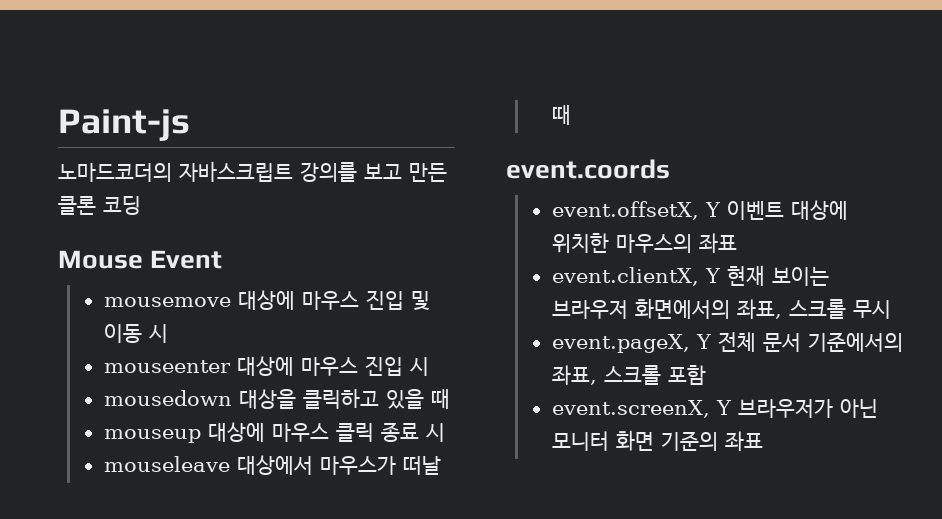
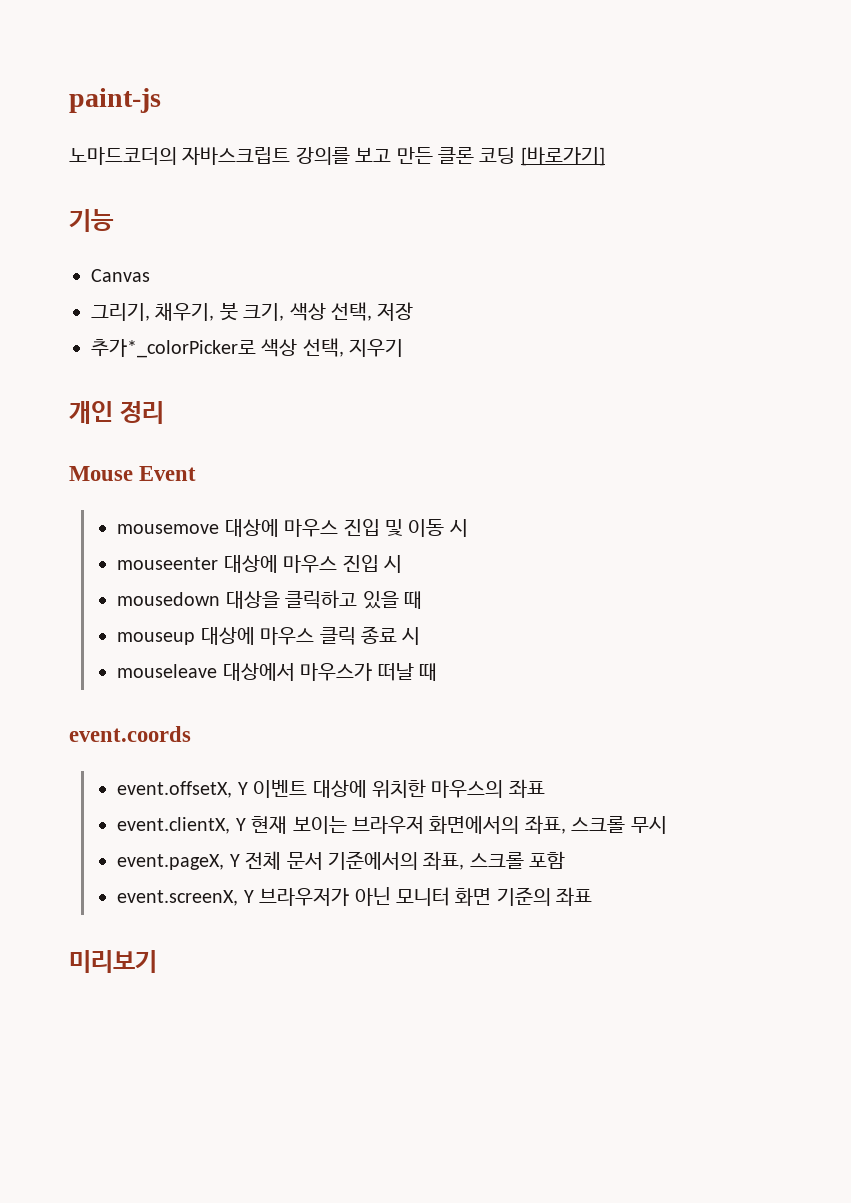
[58,109,190,141] Paint-js -> [69,88,161,113] paint-js
(141, 205) none -> [520,147,605,166] [69,209,114,232] [91,269,150,282] [91,302,414,321] [91,338,404,358] [69,401,164,424] [바로가기] // 기능 // Canvas // 그리기, 채우기, 붓 크기, 색상 선택, 저장 // 추가*_colorPicker로 색상 선택, 지우기 // 개인 정리
(763, 441) none -> [69,950,157,973] // 미리보기

